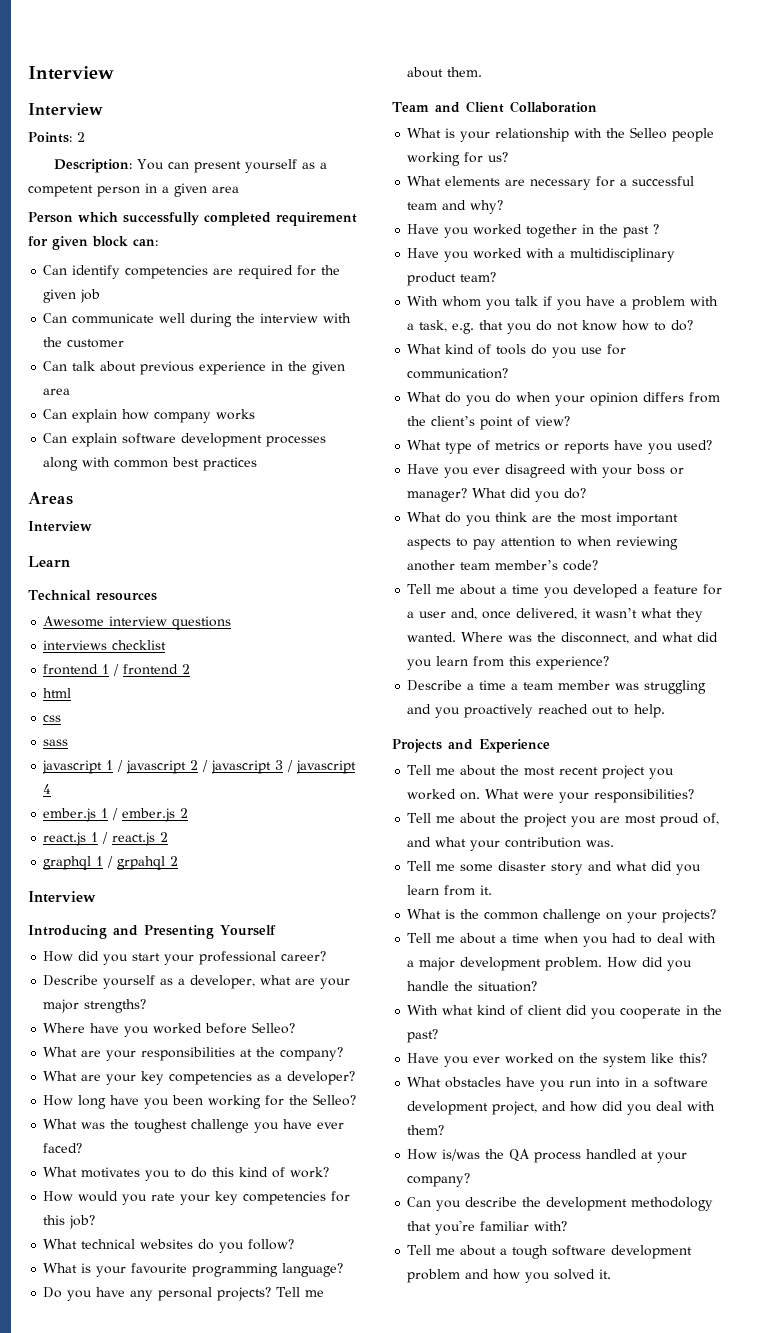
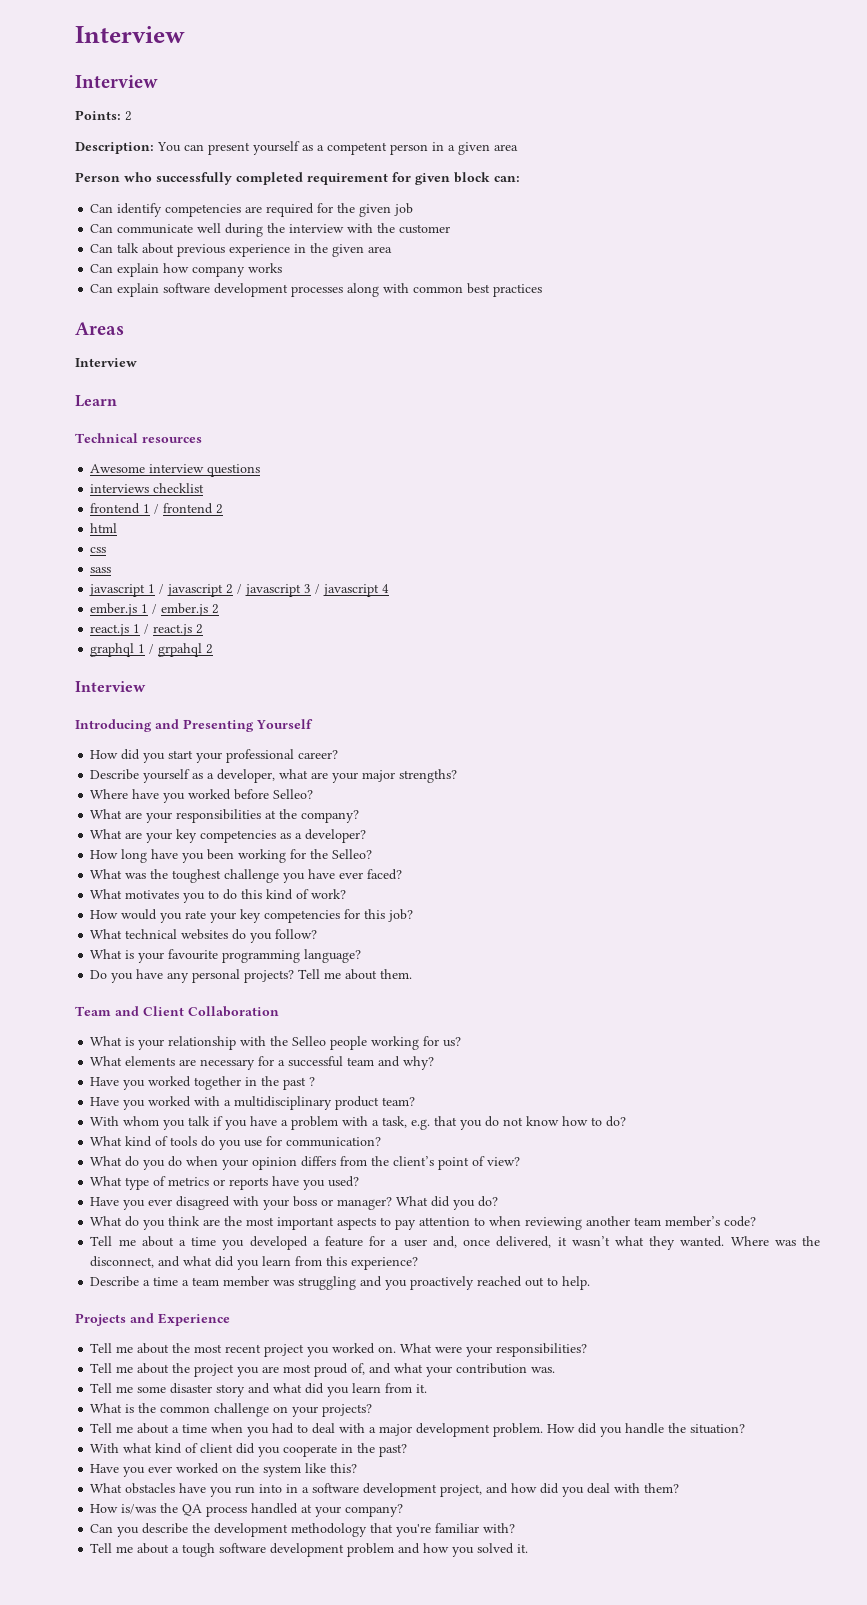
[78,212,118,222] which -> [124,172,152,182] who

